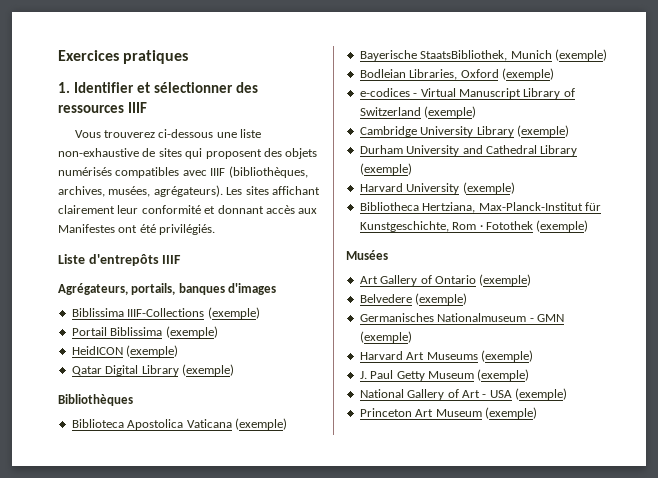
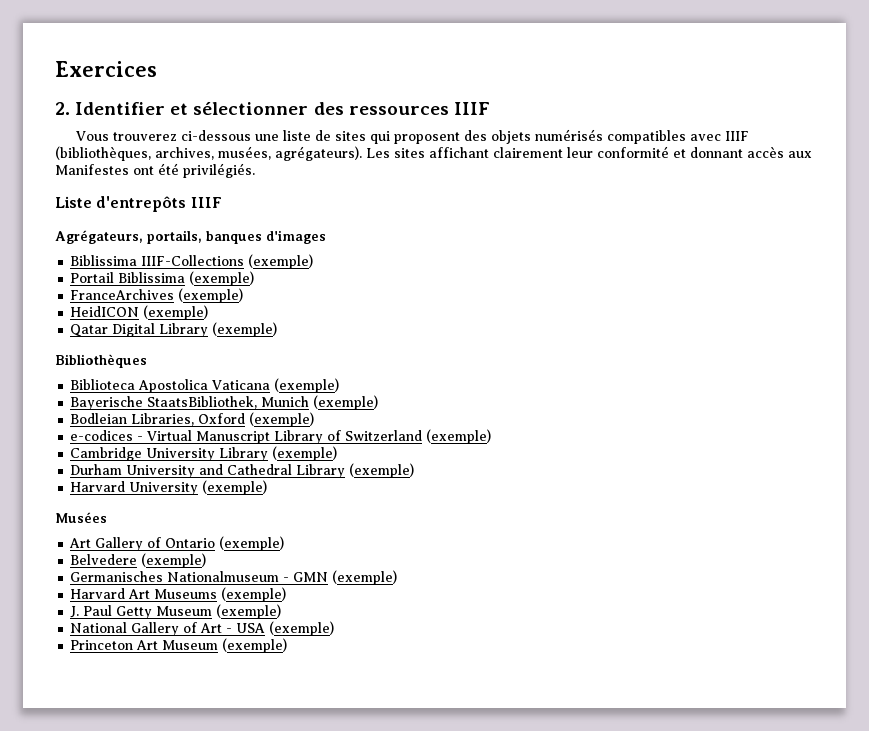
[123,50,189,64] [58,82,70,93] pratiques // 1. -> [55,102,70,115] // 2.
[58,148,139,157] non-exhaustive -> (311, 135) none
(218, 332) none -> [70,288,244,303] // FranceArchives (exemple)
[359,202,601,213] [359,220,589,232] // Bibliotheca Hertziana, Max-Planck-Institut für Kunstgeschichte, Rom · Fotothek (exemple) -> (268, 487) none

